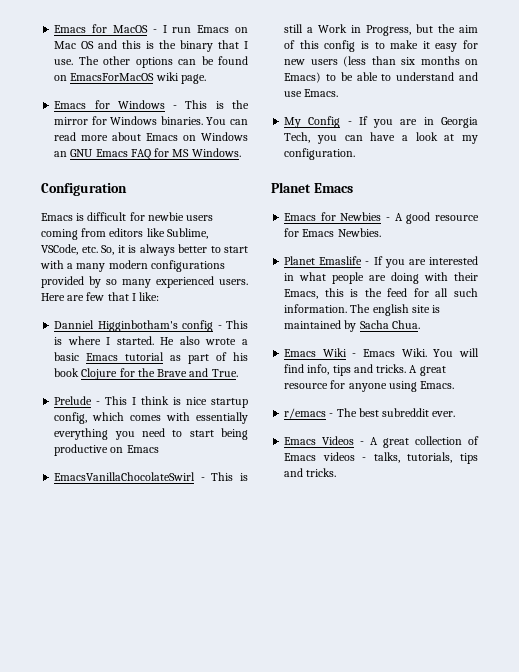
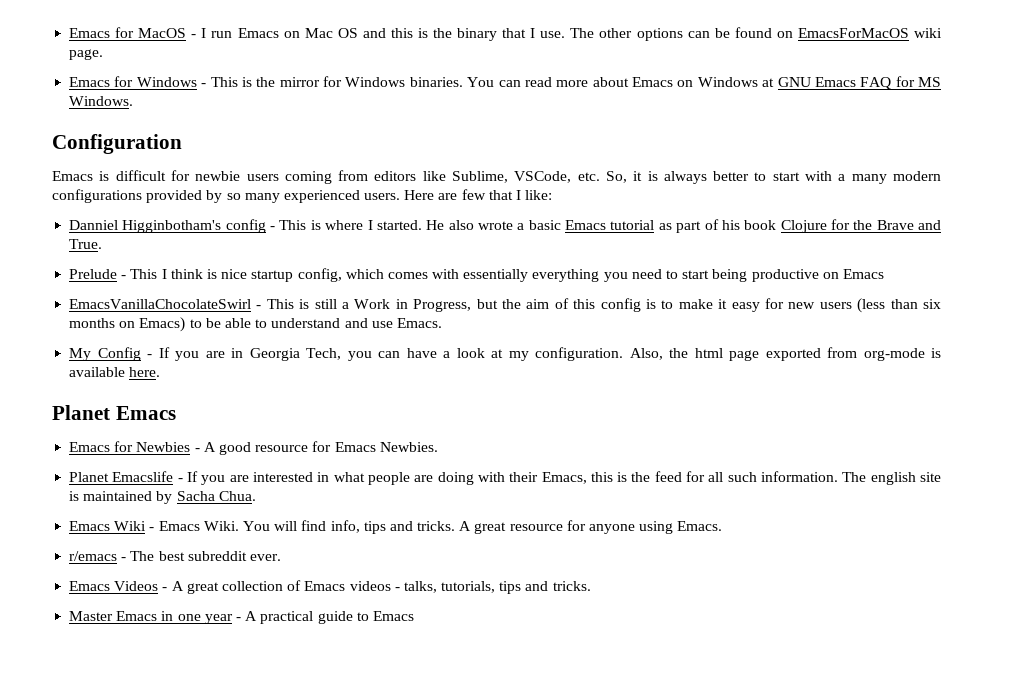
[54,151,68,157] an -> [762,78,775,87] at
(356, 154) none -> [629,347,941,361] [69,367,161,377] Also, the html page exported from org-mode is available here.
[319,256,363,265] Emaslife -> [112,471,174,482] Emacslife
(337, 472) none -> [69,611,414,624] // Master Emacs in one year - A practical guide to Emacs

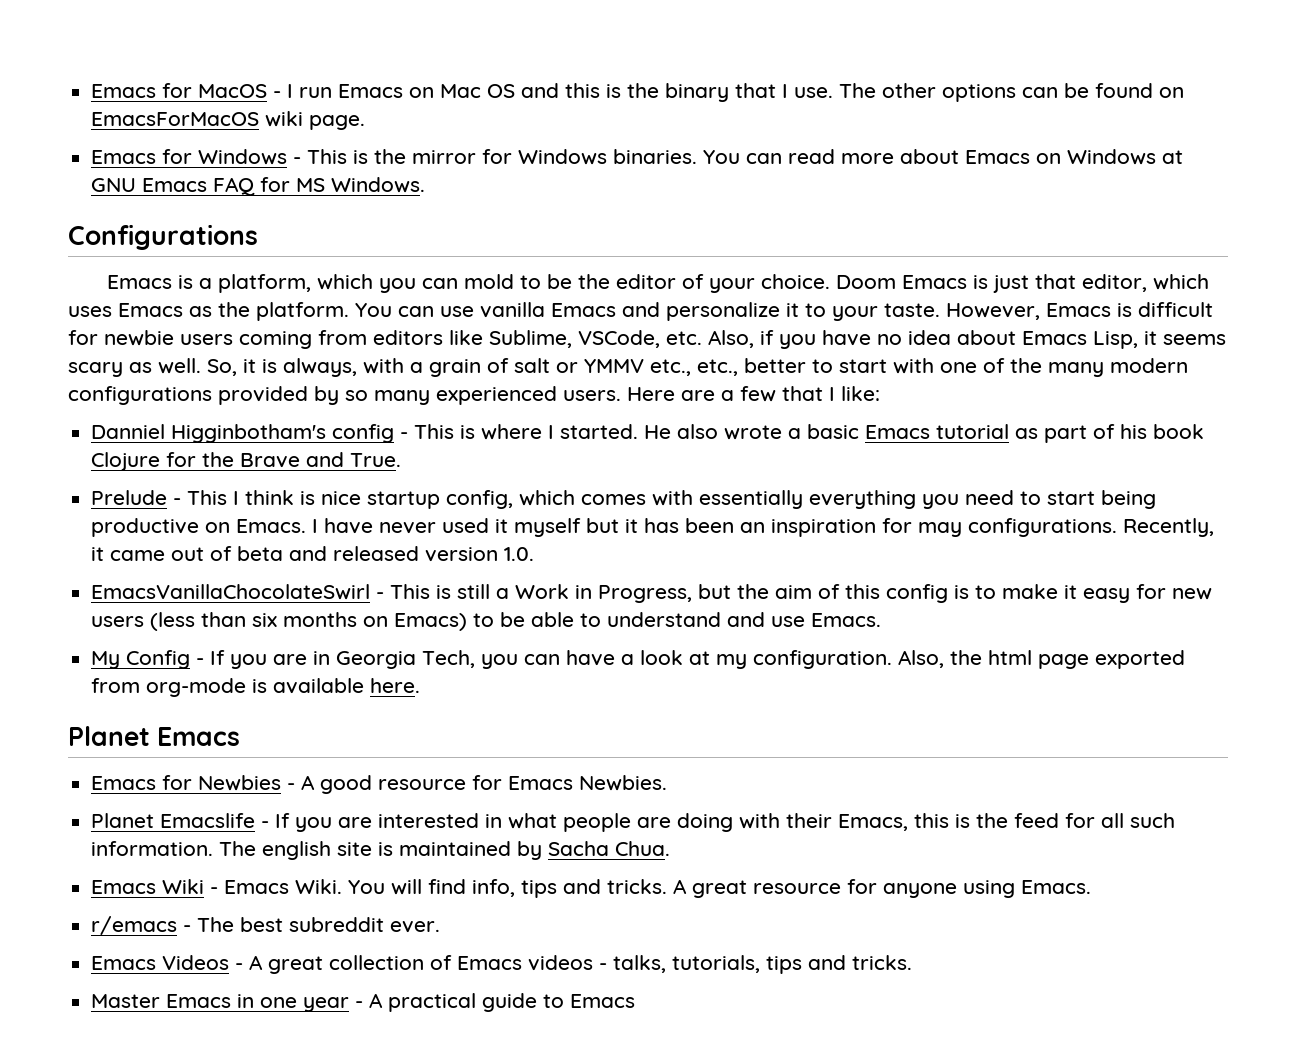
[52,134,182,154] [52,171,110,181] Configuration // Emacs is -> [68,224,258,250] [106,274,1209,293] [68,302,1132,321] Configurations // Emacs is a platform, which you can mold to be the editor of your choice. Doom Emacs is just that editor, which uses Emacs as the platform. You can use vanilla Emacs and personalize it to your taste. However, Emacs is
[605,171,707,184] So, it is always -> [708,330,1226,349] [68,358,738,377] Also, if you have no idea about Emacs Lisp, it seems scary as well. So, it is always, with a grain of salt or YMMV etc., etc.,
[838,174,846,181] a -> [940,358,1042,373] one of the
(458, 196) none -> [721,390,734,401] a
[842,269,884,279] Emacs -> [236,518,1215,537] [91,546,535,562] Emacs. I have never used it myself but it has been an inspiration for may configurations. Recently, it came out of beta and released version 1.0.

